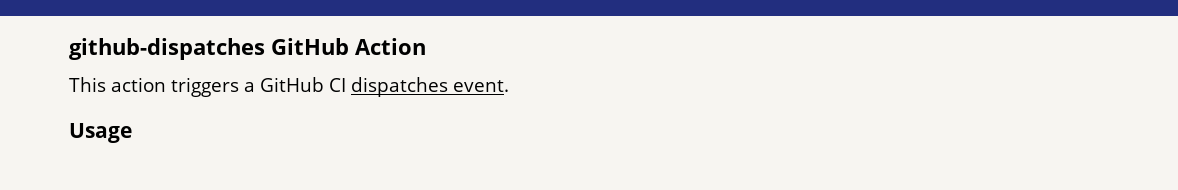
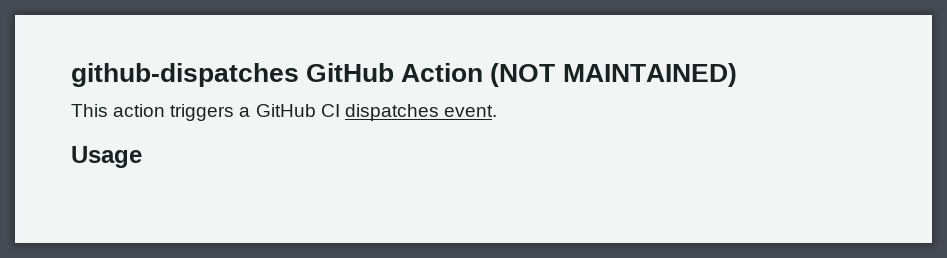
(426, 46) none -> [490,63,737,87] (NOT MAINTAINED)

